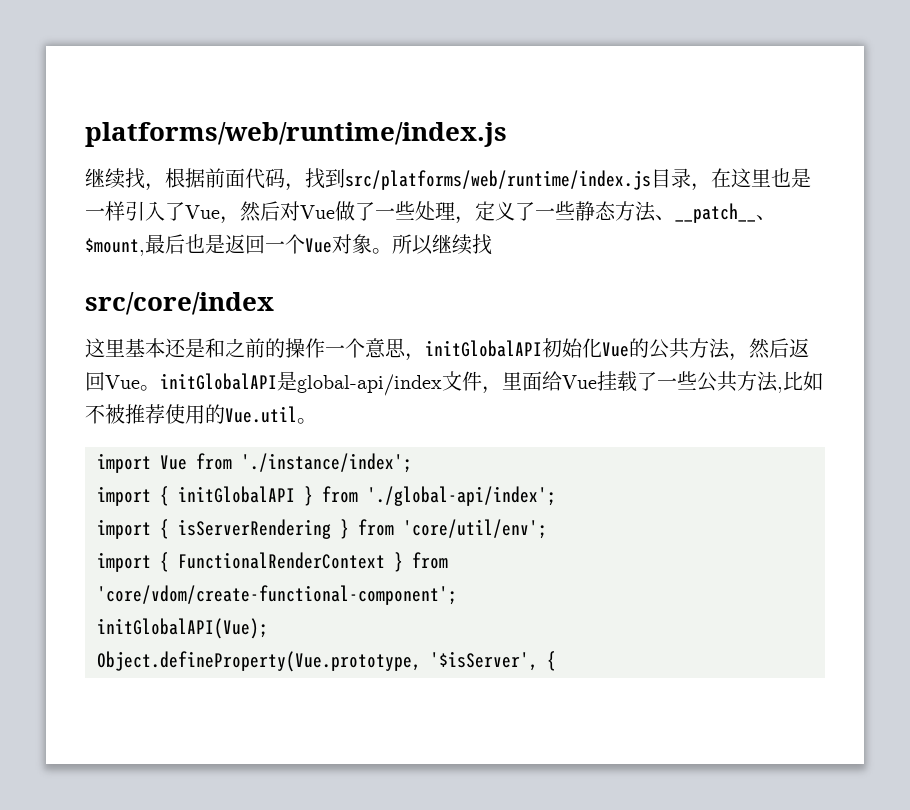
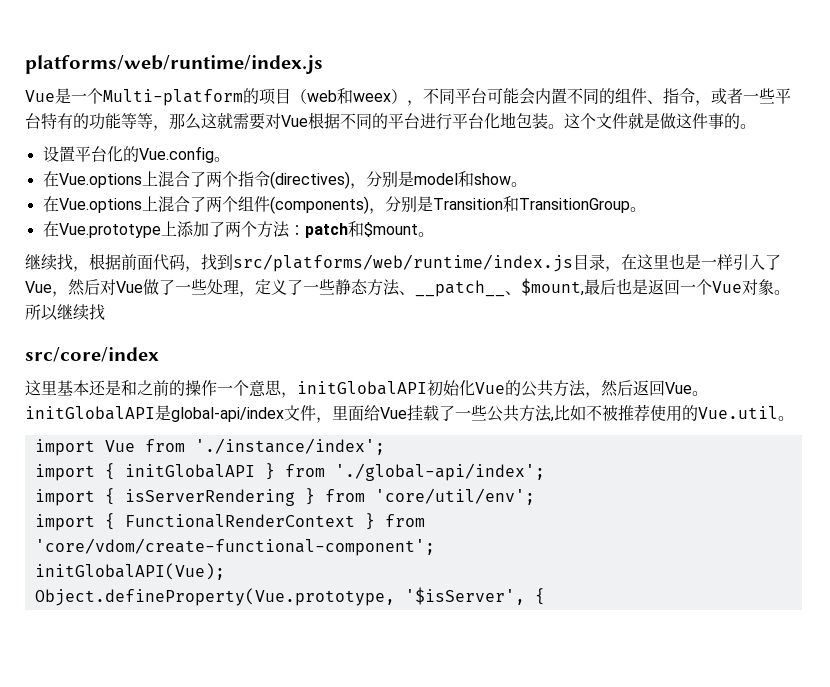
(507, 134) none -> [25,88,791,106] [25,112,756,131] [42,146,230,163] [42,171,527,189] [42,196,646,214] [42,221,434,238] // Vue是一个Multi-platform的项目（web和weex），不同平台可能会内置不同的组件、指令，或者一些平台特有的功能等等，那么这就需要对Vue根据不同的平台进行平台化地包装。这个文件就是做这件事的。 // 设置平台化的Vue.config。 // 在Vue.options上混合了两个指令(directives)，分别是model和show。 // 在Vue.options上混合了两个组件(components)，分别是Transition和TransitionGroup。 // 在Vue.prototype上添加了两个方法：patch和$mount。

